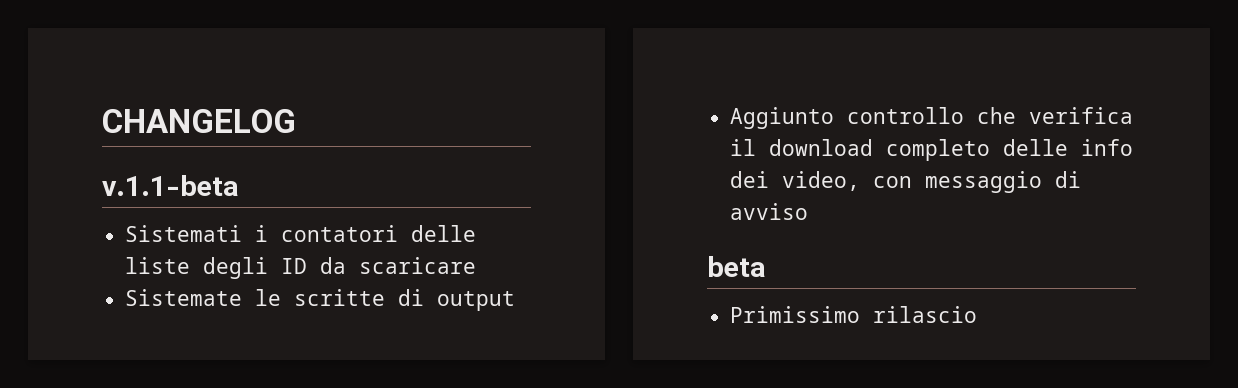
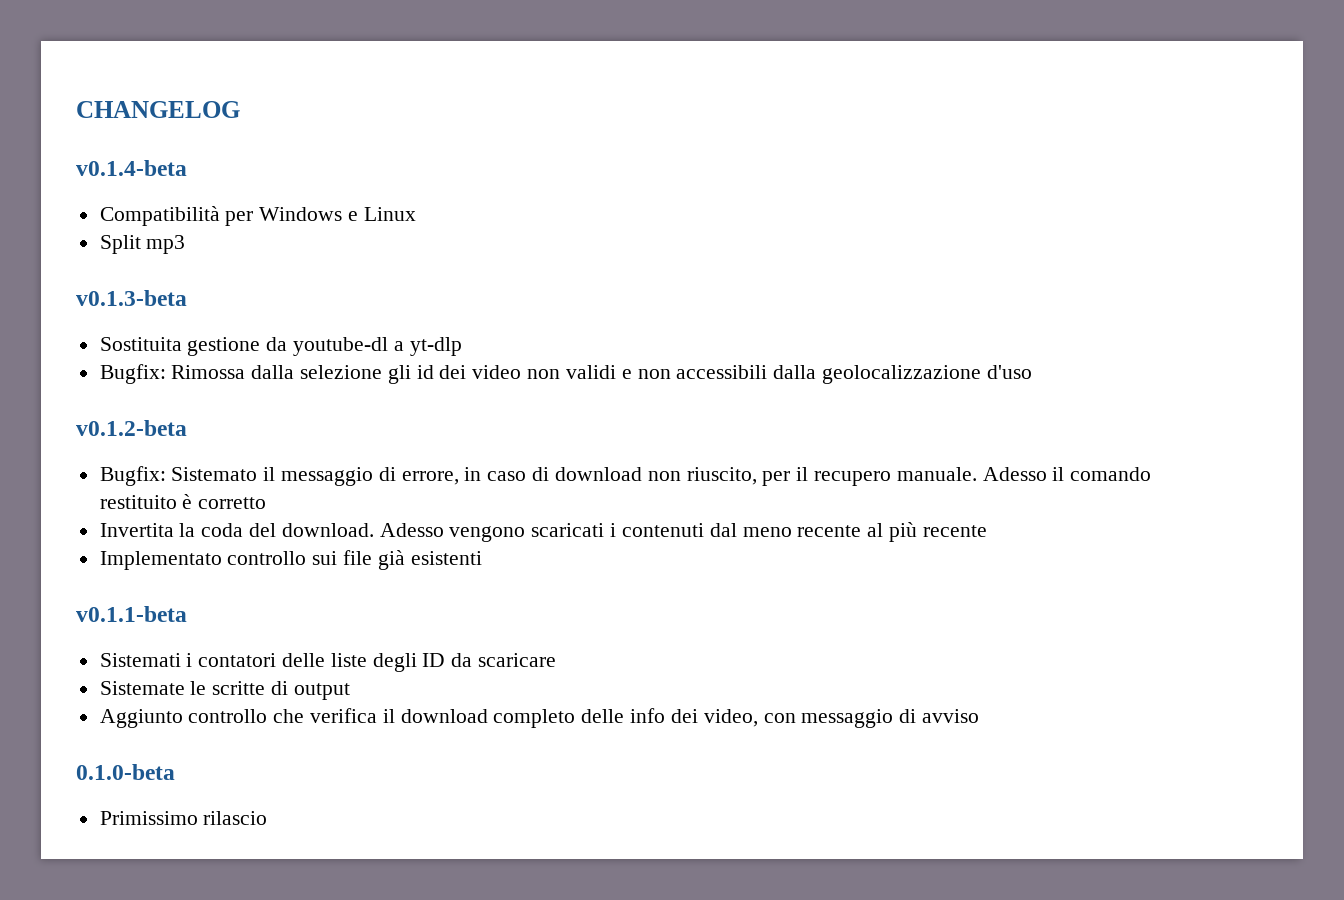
[102,175,239,196] v.1.1-beta -> [76,160,187,176] [99,206,416,226] [99,235,186,254] [76,290,187,306] [99,337,462,356] [99,364,1032,384] [76,420,187,436] [99,466,1152,486] [99,494,267,509] [99,522,987,542] [99,550,482,570] [76,606,187,622] v0.1.4-beta // Compatibilità per Windows e Linux // Split mp3 // v0.1.3-beta // Sostituita gestione da youtube-dl a yt-dlp // Bugfix: Rimossa dalla selezione gli id dei video non validi e non accessibili dalla geolocalizzazione d'uso // v0.1.2-beta // Bugfix: Sistemato il messaggio di errore, in caso di download non riuscito, per il recupero manuale. Adesso il comando restituito è corretto // Invertita la coda del download. Adesso vengono scaricati i contenuti dal meno recente al più recente // Implementato controllo sui file già esistenti // v0.1.1-beta
[707,256,766,277] beta -> [76,764,175,780] 0.1.0-beta

